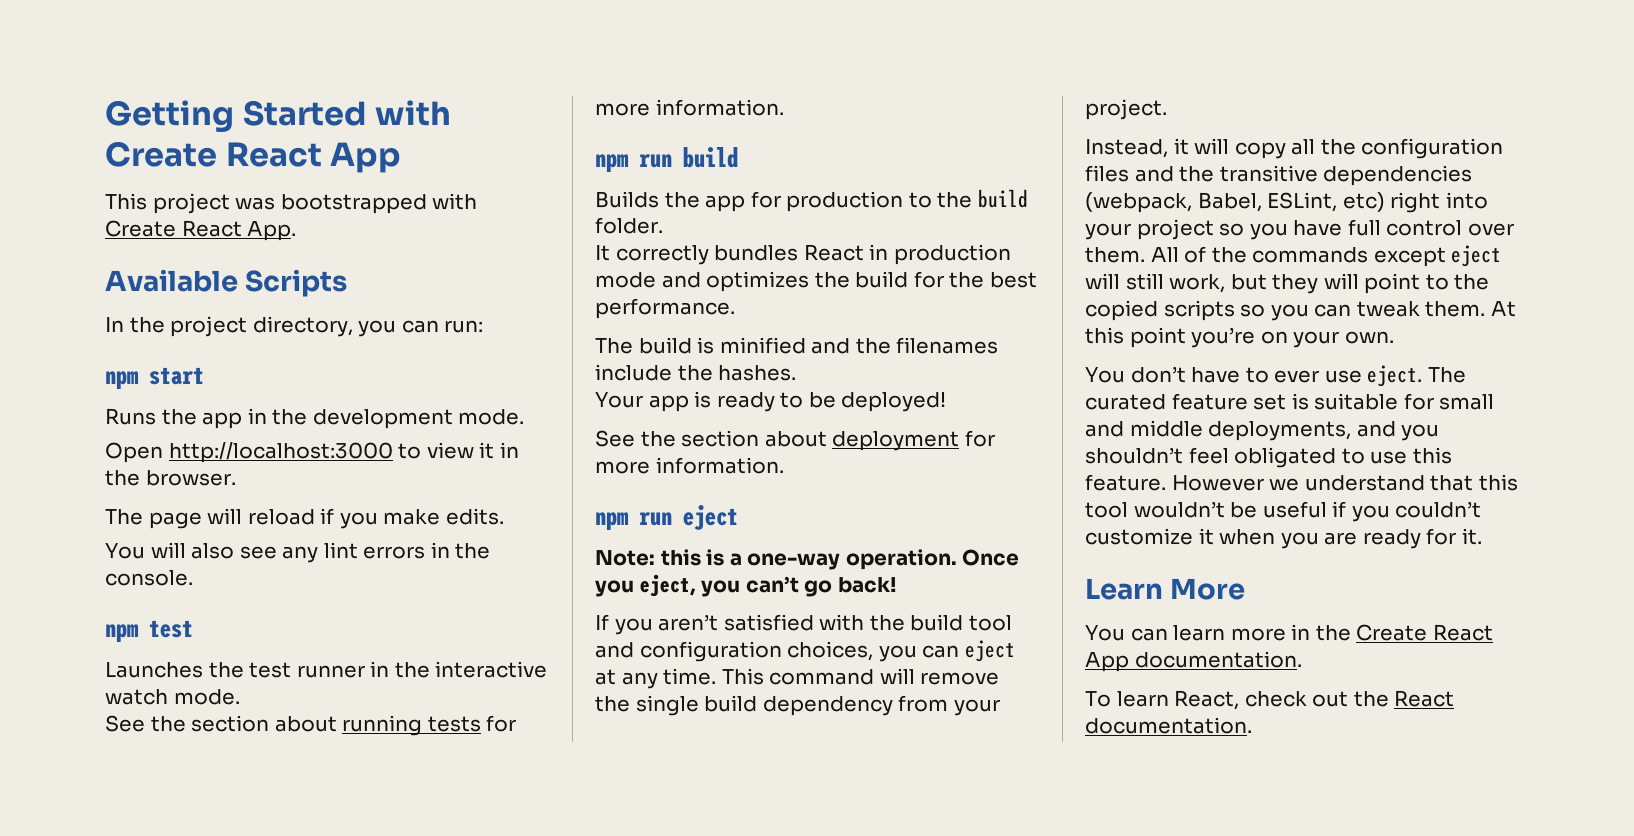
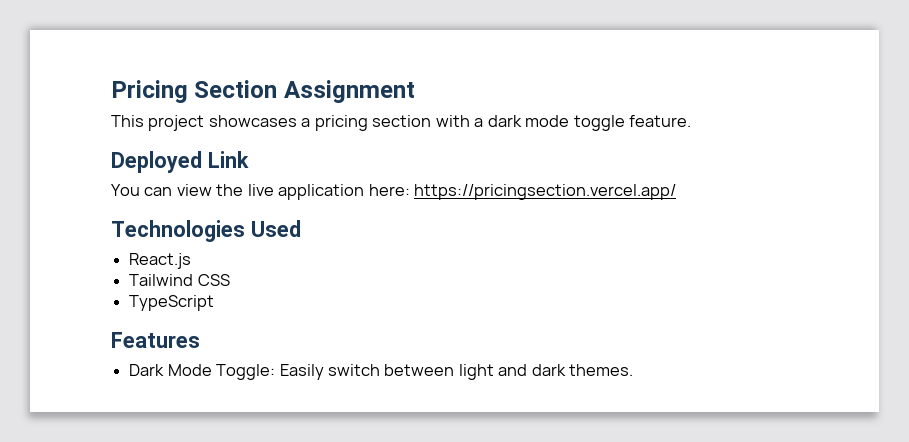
[105,100,452,132] [105,141,402,173] [105,193,478,214] [105,220,297,241] [105,269,348,297] [105,316,484,337] [105,367,204,389] [105,408,525,429] [105,442,519,463] [105,470,236,486] [105,508,504,529] [105,542,491,563] [105,570,193,586] [105,620,193,642] [105,661,548,678] [105,689,240,705] [105,715,517,736] [595,99,784,116] [595,147,738,172] [595,189,1028,212] [595,217,663,234] [595,244,1011,265] [595,271,1037,292] [595,298,735,319] [595,337,999,354] [595,364,797,381] [595,391,947,412] [595,430,995,451] [595,457,784,474] [595,505,738,530] [595,549,1020,570] [595,574,897,597] [595,614,1012,635] [595,640,1015,662] [595,668,1000,689] [595,695,1000,716] [1085,99,1167,120] [1085,138,1504,159] [1085,165,1473,186] [1085,192,1488,213] [1085,219,1514,240] [1085,245,1502,267] [1085,273,1490,294] [1085,300,1516,321] [1085,327,1394,348] [1085,365,1466,387] [1085,393,1495,410] [1085,420,1440,441] [1085,447,1452,468] [1085,474,1518,491] [1085,501,1482,522] [1085,528,1482,549] [1085,578,1246,600] [1085,624,1493,641] [1085,651,1302,672] [1085,690,1455,710] [1085,717,1252,734] Getting Started with Create React App // This project was bootstrapped with Create React App. // Available Scripts // In the project directory, you can run: // npm start // Runs the app in the development mode. // Open http://localhost:3000 to view it in the browser. // The page will reload if you make edits. // You will also see any lint errors in the console. // npm test // Launches the test runner in the interactive watch mode. // See the section about running tests for more information. // npm run build // Builds the app for production to the build folder. // It correctly bundles React in production mode and optimizes the build for the best performance. // The build is minified and the filenames include the hashes. // Your app is ready to be deployed! // See the section about deployment for more information. // npm run eject // Note: this is a one-way operation. Once you eject, you can’t go back! // If you aren’t satisfied with the build tool and configuration choices, you can eject at any time. This command will remove the single build dependency from your project. // Instead, it will copy all the configuration files and the transitive dependencies (webpack, Babel, ESLint, etc) right into your project so you have full control over them. All of the commands except eject will still work, but they will point to the copied scripts so you can tweak them. At this point you’re on your own. // You don’t have to ever use eject. The curated feature set is suitable for small and middle deployments, and you shouldn’t feel obligated to use this feature. However we understand that this tool wouldn’t be useful if you couldn’t customize it when you are ready for it. // Learn More // You can learn more in the Create React App documentation. // To learn React, check out the React documentation. -> [111,80,415,103] [111,115,692,131] [111,151,249,173] [111,184,677,200] [111,220,301,242] [129,253,192,269] [129,274,230,286] [129,295,215,311] [111,332,200,348] [129,364,634,380] Pricing Section Assignment // This project showcases a pricing section with a dark mode toggle feature. // Deployed Link // You can view the live application here: https://pricingsection.vercel.app/ // Technologies Used // React.js // Tailwind CSS // TypeScript // Features // Dark Mode Toggle: Easily switch between light and dark themes.

